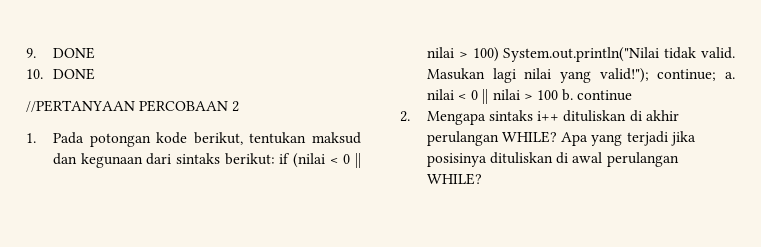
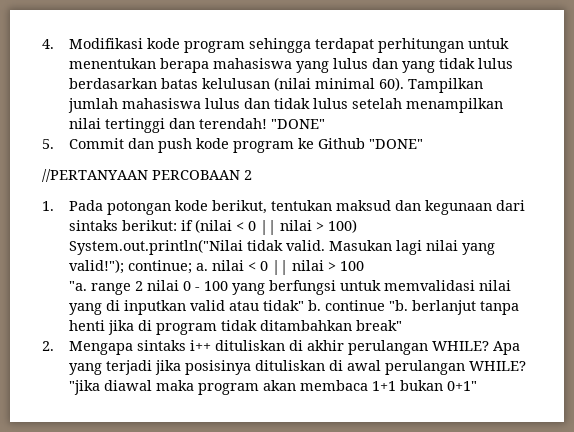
[26,47,95,59] [26,68,95,80] 9. DONE // 10. DONE -> [42,38,510,53] [69,58,514,73] [69,77,484,93] [68,98,504,113] [69,118,326,133] [42,138,424,153] 4. Modifikasi kode program sehingga terdapat perhitungan untuk menentukan berapa mahasiswa yang lulus dan yang tidak lulus berdasarkan batas kelulusan (nilai minimal 60). Tampilkan jumlah mahasiswa lulus dan tidak lulus setelah menampilkan nilai tertinggi dan terendah! "DONE" // 5. Commit dan push kode program ke Github "DONE"
[562,89,633,101] b. continue -> [69,280,512,295] [69,300,520,315] [69,320,403,335] // "a. range 2 nilai 0 - 100 yang berfungsi untuk memvalidasi nilai yang di inputkan valid atau tidak" b. continue "b. berlanjut tanpa henti jika di program tidak ditambahkan break"
(482, 179) none -> [69,380,478,395] "jika diawal maka program akan membaca 1+1 bukan 0+1"

